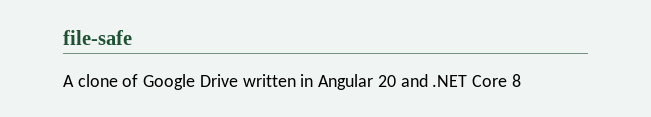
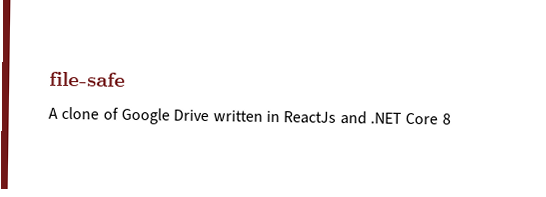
[318,74,396,90] Angular 20 -> [283,111,337,124] ReactJs

